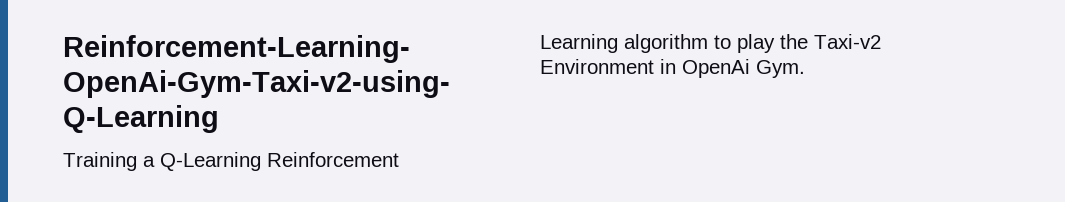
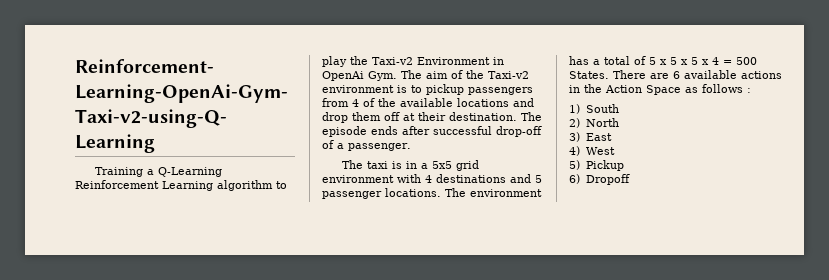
(805, 69) none -> [401,70,529,79] [322,84,533,95] [322,98,534,107] [322,112,542,123] [322,126,542,137] [322,140,411,151] [341,160,479,171] [322,174,542,183] [322,188,542,199] [569,56,757,65] [569,70,782,79] [569,84,751,95] [569,104,619,114] [569,118,619,128] [569,132,612,142] [569,146,615,156] [569,160,624,171] [569,174,630,185] The aim of the Taxi-v2 environment is to pickup passengers from 4 of the available locations and drop them off at their destination. The episode ends after successful drop-off of a passenger. // The taxi is in a 5x5 grid environment with 4 destinations and 5 passenger locations. The environment has a total of 5 x 5 x 5 x 4 = 500 States. There are 6 available actions in the Action Space as follows : // 1) South // 2) North // 3) East // 4) West // 5) Pickup // 6) Dropoff

